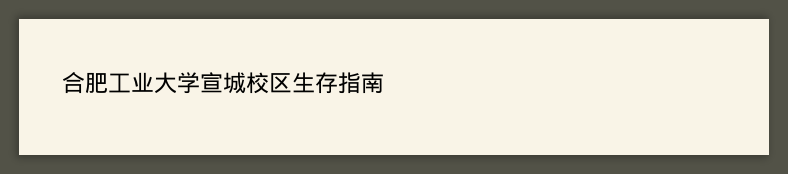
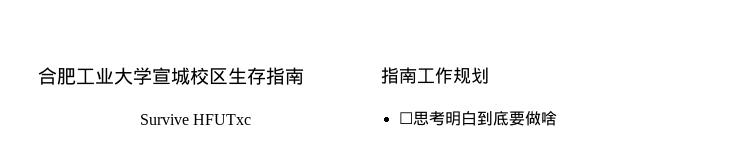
(384, 83) none -> [139,114,252,125] [381,67,489,84] [398,110,557,126] // Survive HFUTxc // 指南工作规划 // ☐思考明白到底要做啥

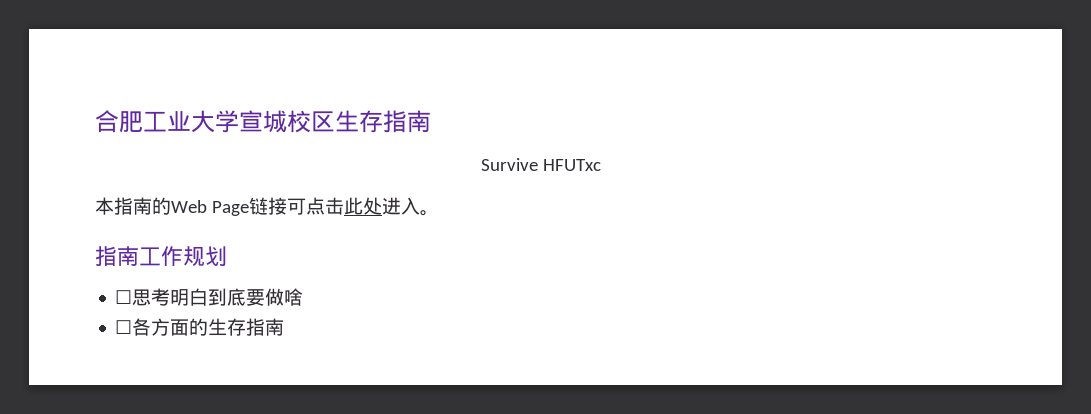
(252, 119) none -> [95,197,439,216] // 本指南的Web Page链接可点击此处进入。
(557, 118) none -> [115,318,285,336] // ☐各方面的生存指南

